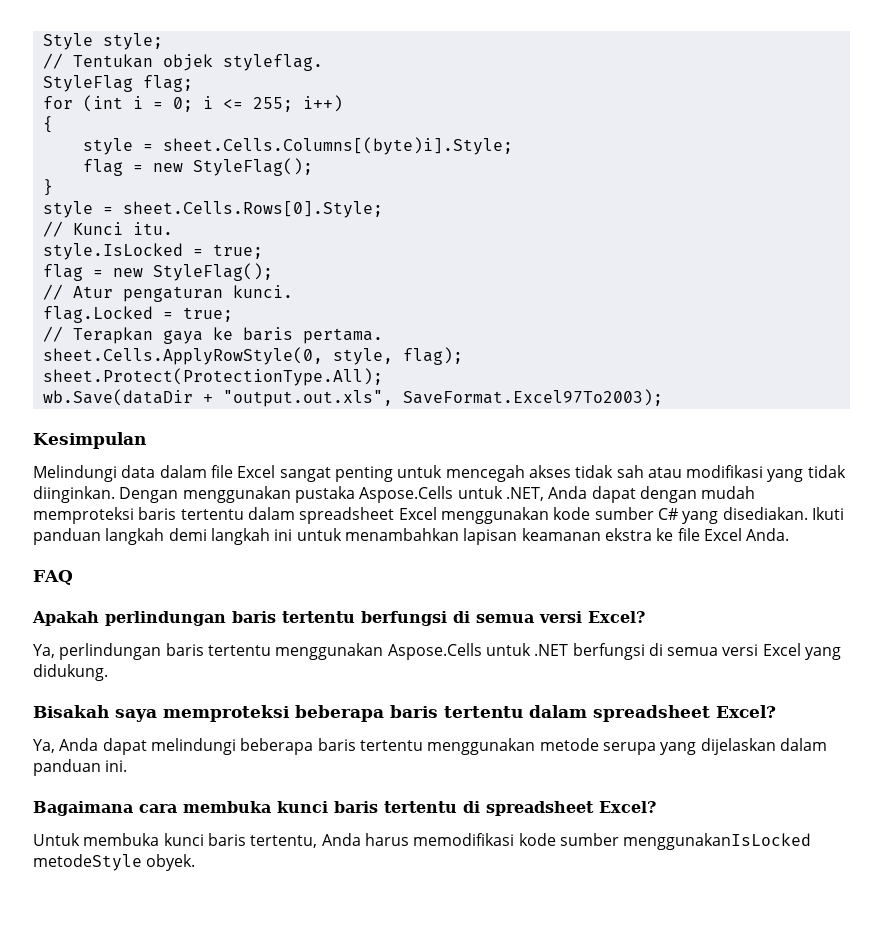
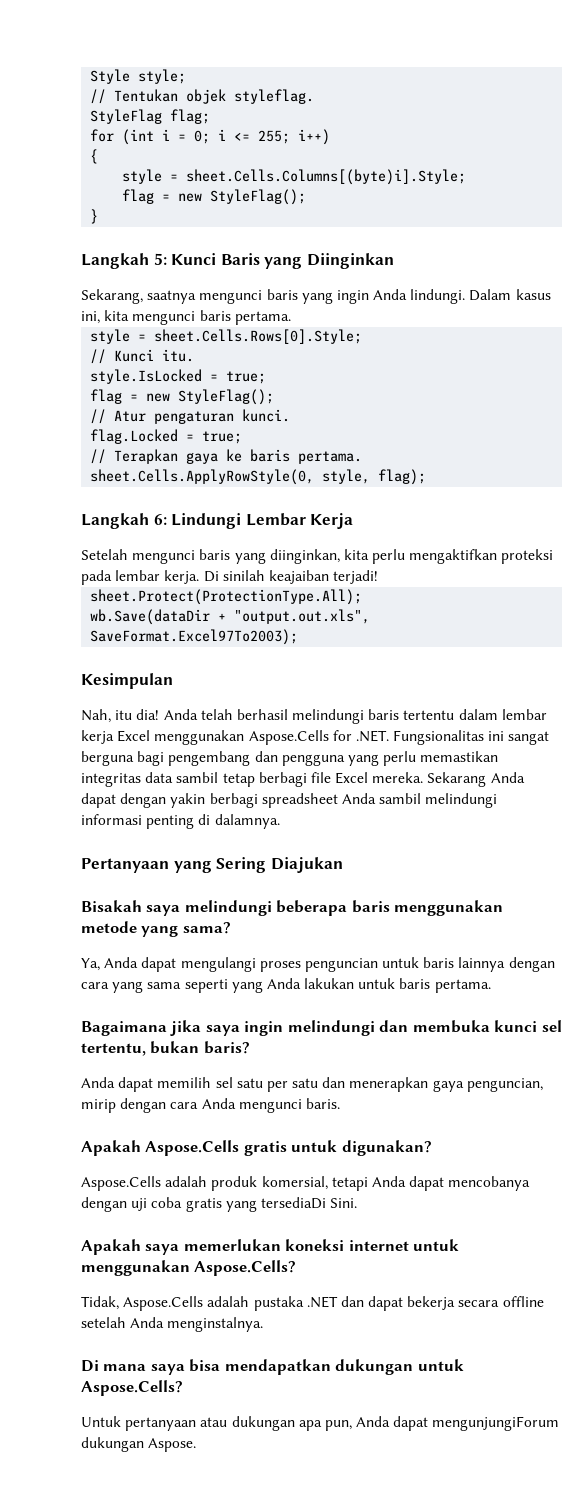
(53, 187) none -> [81,253,394,269] [81,289,551,304] [81,310,291,325] // Langkah 5: Kunci Baris yang Diinginkan // Sekarang, saatnya mengunci baris yang ingin Anda lindungi. Dalam kasus ini, kita mengunci baris pertama.
(463, 356) none -> [81,513,354,529] [81,549,554,564] [81,570,379,585] // Langkah 6: Lindungi Lembar Kerja // Setelah mengunci baris yang diinginkan, kita perlu mengaktifkan proteksi pada lembar kerja. Di sinilah keajaiban terjadi!
[33,465,846,482] [33,486,756,503] [33,507,844,524] [33,528,790,545] [33,570,73,585] [32,611,645,626] [33,643,842,660] [33,664,108,681] Melindungi data dalam file Excel sangat penting untuk mencegah akses tidak sah atau modifikasi yang tidak diinginkan. Dengan menggunakan pustaka Aspose.Cells untuk .NET, Anda dapat dengan mudah memproteksi baris tertentu dalam spreadsheet Excel menggunakan kode sumber C# yang disediakan. Ikuti panduan langkah demi langkah ini untuk menambahkan lapisan keamanan ekstra ke file Excel Anda. // FAQ // Apakah perlindungan baris tertentu berfungsi di semua versi Excel? // Ya, perlindungan baris tertentu menggunakan Aspose.Cells untuk .NET berfungsi di semua versi Excel yang didukung. -> [81,709,547,724] [81,730,550,745] [81,751,499,766] [81,772,525,787] [81,793,498,808] [81,814,280,829] [81,857,343,873] Nah, itu dia! Anda telah berhasil melindungi baris tertentu dalam lembar kerja Excel menggunakan Aspose.Cells for .NET. Fungsionalitas ini sangat berguna bagi pengembang dan pengguna yang perlu memastikan integritas data sambil tetap berbagi file Excel mereka. Sekarang Anda dapat dengan yakin berbagi spreadsheet Anda sambil melindungi informasi penting di dalamnya. // Pertanyaan yang Sering Diajukan
[163,705,776,722] memproteksi beberapa baris tertentu dalam spreadsheet Excel? -> [184,900,504,916] [81,921,231,937] melindungi beberapa baris menggunakan metode yang sama?
[150,738,827,755] [33,759,128,776] [33,801,656,816] [33,833,812,850] [33,854,196,871] melindungi beberapa baris tertentu menggunakan metode serupa yang dijelaskan dalam panduan ini. // Bagaimana cara membuka kunci baris tertentu di spreadsheet Excel? // Untuk membuka kunci baris tertentu, Anda harus memodifikasi kode sumber menggunakanIsLocked metodeStyle obyek. -> [180,957,555,972] [81,978,491,993] [81,1020,562,1036] [81,1041,250,1056] [81,1077,543,1092] [81,1098,340,1113] [81,1140,432,1156] [81,1176,531,1191] [81,1197,358,1212] [81,1239,460,1255] [81,1260,297,1276] [81,1296,544,1311] [81,1317,264,1332] [81,1359,464,1375] [81,1380,183,1396] [81,1416,560,1431] [81,1437,197,1452] mengulangi proses penguncian untuk baris lainnya dengan cara yang sama seperti yang Anda lakukan untuk baris pertama. // Bagaimana jika saya ingin melindungi dan membuka kunci sel tertentu, bukan baris? // Anda dapat memilih sel satu per satu dan menerapkan gaya penguncian, mirip dengan cara Anda mengunci baris. // Apakah Aspose.Cells gratis untuk digunakan? // Aspose.Cells adalah produk komersial, tetapi Anda dapat mencobanya dengan uji coba gratis yang tersediaDi Sini. // Apakah saya memerlukan koneksi internet untuk menggunakan Aspose.Cells? // Tidak, Aspose.Cells adalah pustaka .NET dan dapat bekerja secara offline setelah Anda menginstalnya. // Di mana saya bisa mendapatkan dukungan untuk Aspose.Cells? // Untuk pertanyaan atau dukungan apa pun, Anda dapat mengunjungiForum dukungan Aspose.

